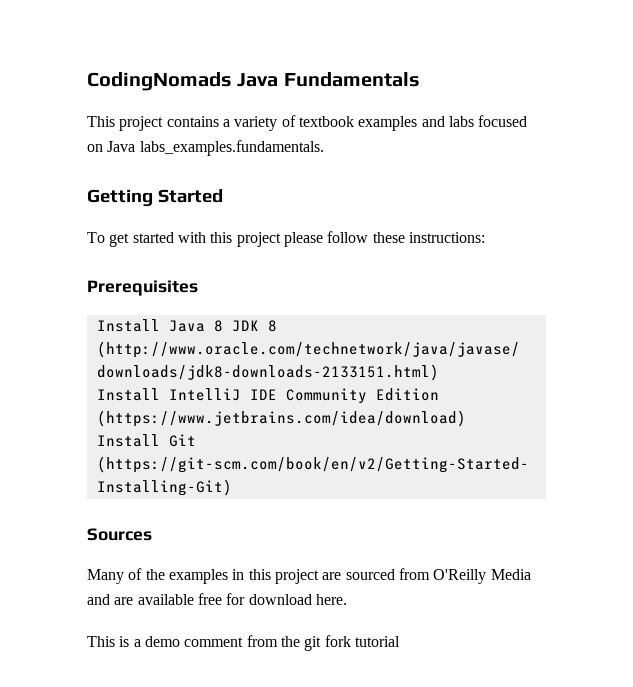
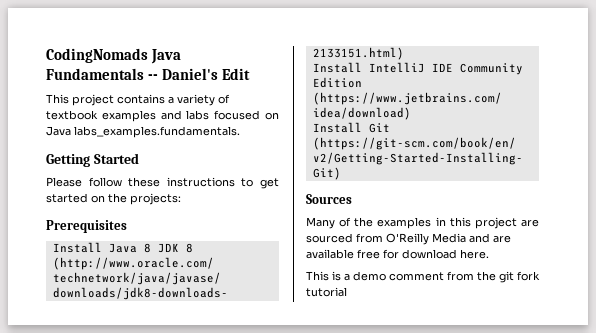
(420, 79) none -> [148,68,251,80] -- Daniel's Edit
[87,231,485,247] To get started with this project please follow these instructions: -> [46,177,279,189] [46,193,181,205] Please follow these instructions to get started on the projects:

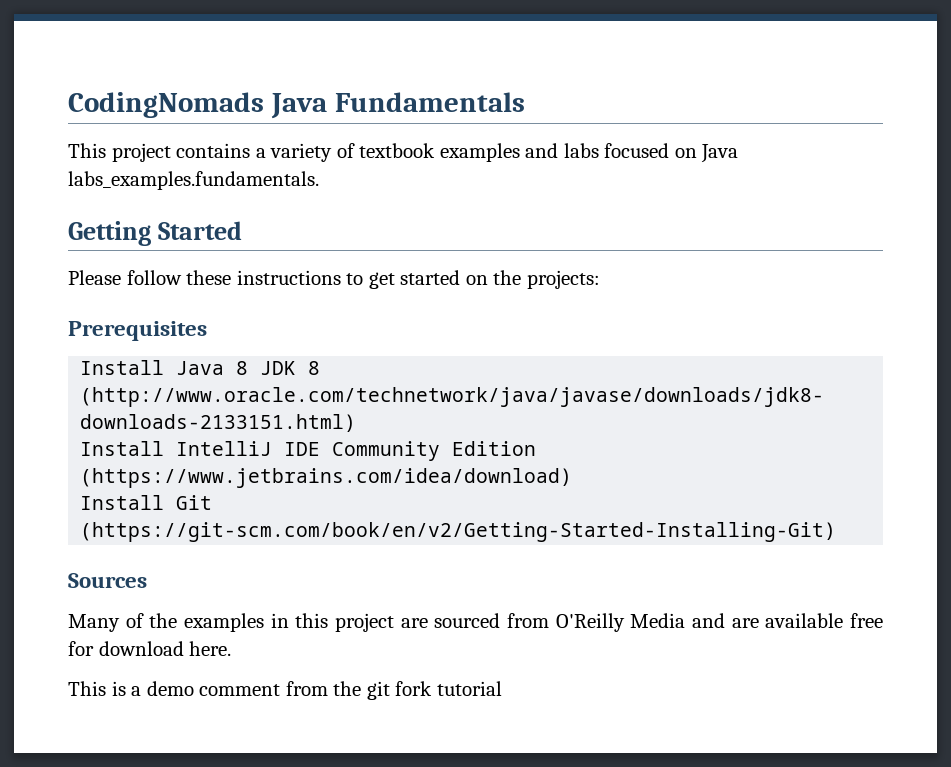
[148,68,251,80] -- Daniel's Edit -> (525, 102) none

